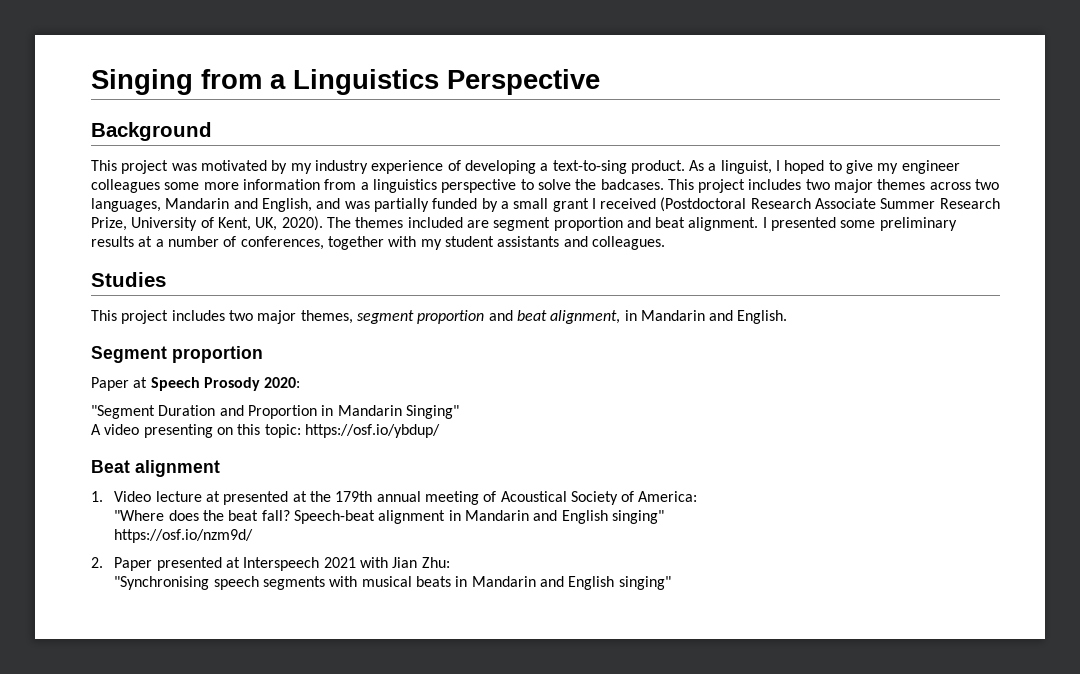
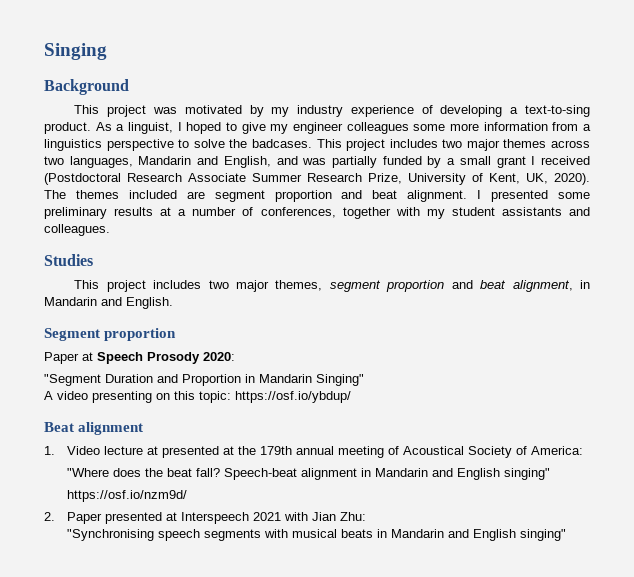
[201,69,600,95] from a Linguistics Perspective -> (107, 51) none

